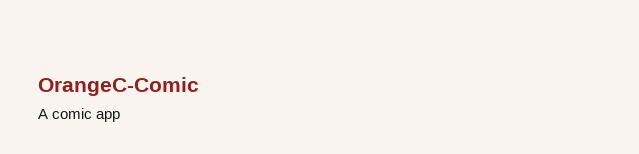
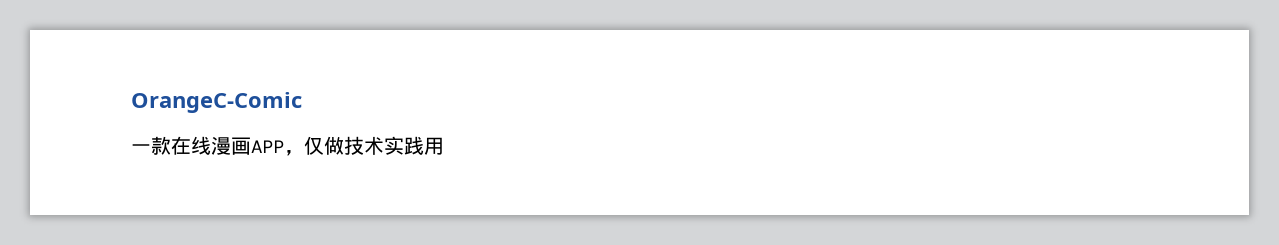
[38,108,121,122] A comic app -> [131,136,444,156] 一款在线漫画APP，仅做技术实践用

